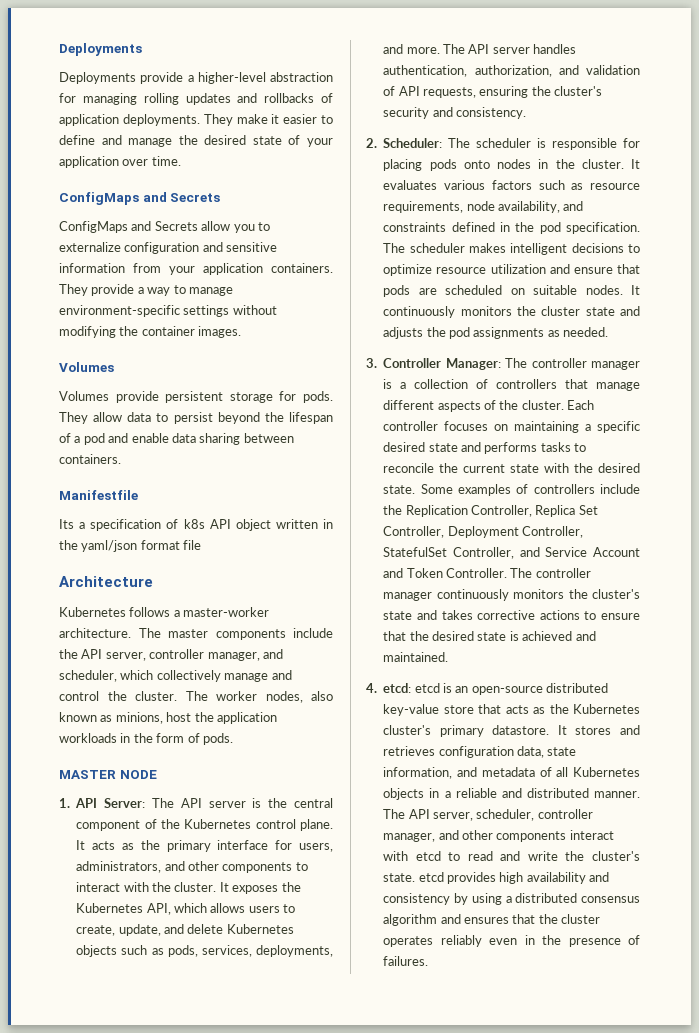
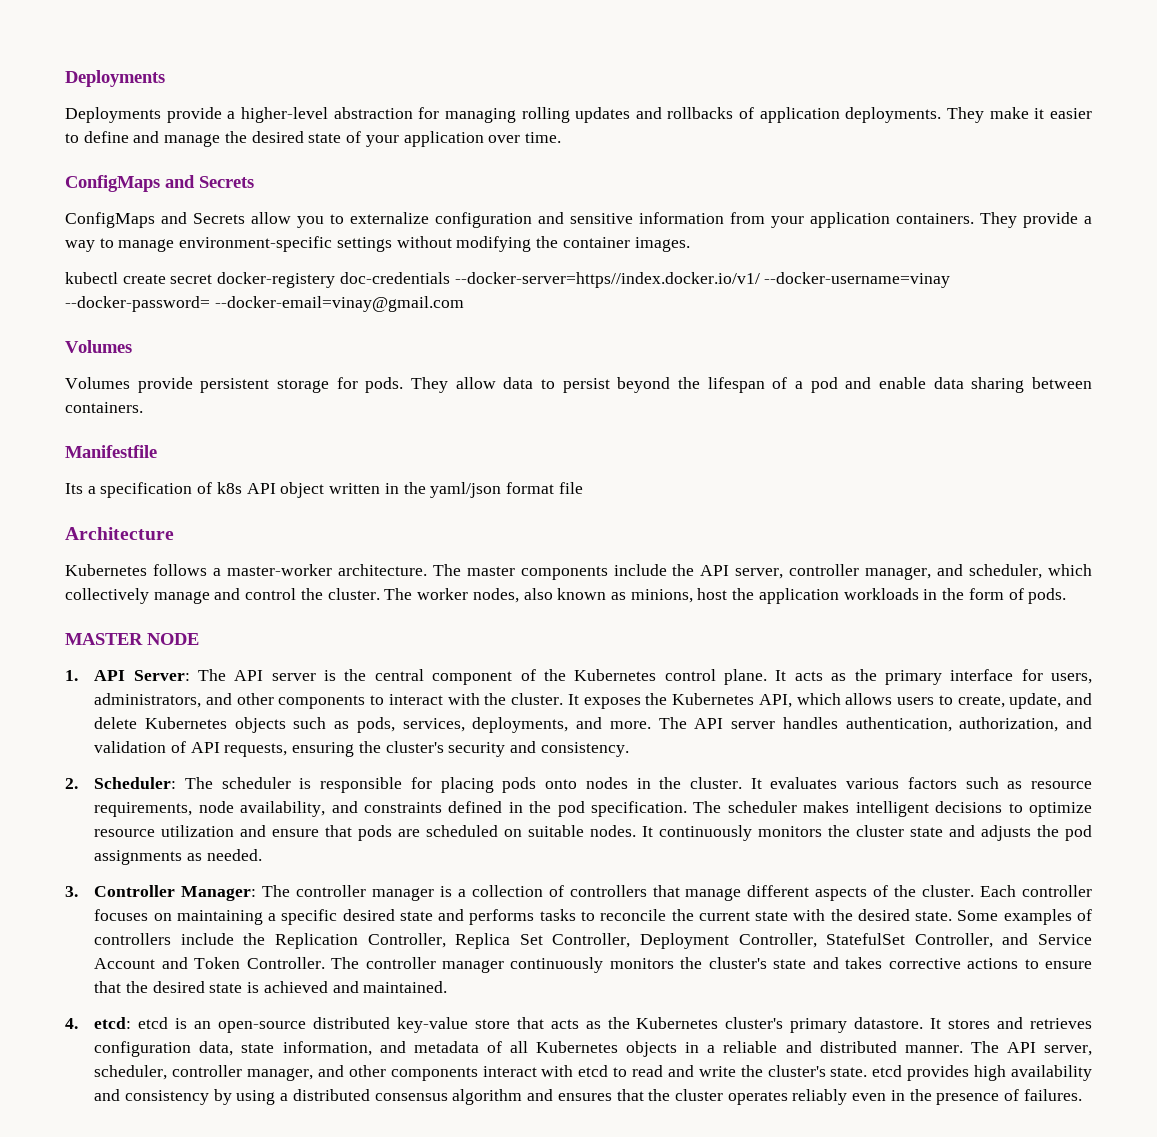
(242, 332) none -> [65,272,951,288] [65,296,464,312] // kubectl create secret docker-registery doc-credentials --docker-server=https//index.docker.io/v1/ --docker-username=vinay --docker-password= --docker-email=vinay@gmail.com

